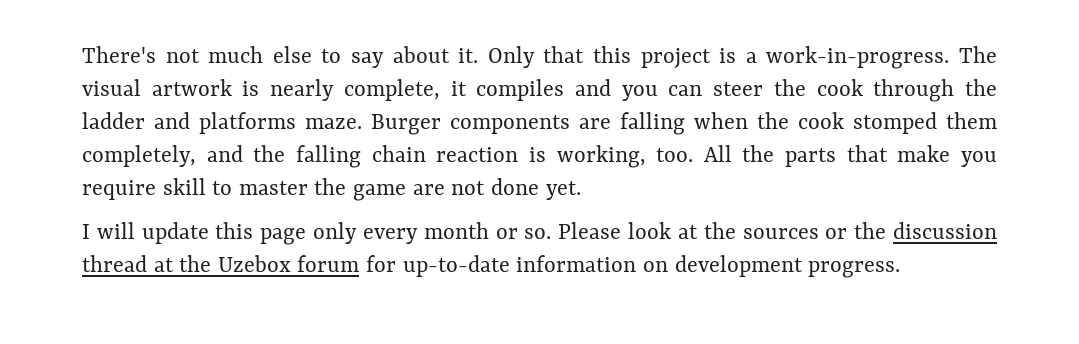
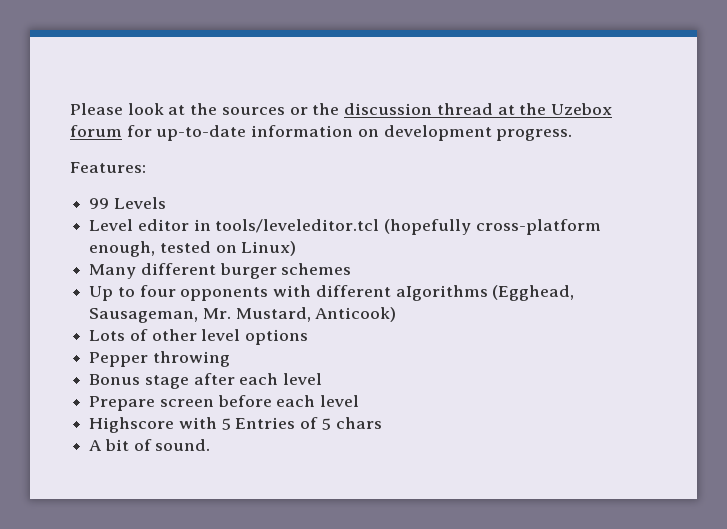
[82,46,998,69] [82,79,997,102] [82,112,997,135] [82,145,997,168] [82,178,581,201] [82,222,552,245] There's not much else to say about it. Only that this project is a work-in-progress. The visual artwork is nearly complete, it compiles and you can steer the cook through the ladder and platforms maze. Burger components are falling when the cook stomped them completely, and the falling chain reaction is working, too. All the parts that make you require skill to master the game are not done yet. // I will update this page only every month or so. -> (70, 109) none
(901, 269) none -> [70,162,146,173] [89,197,166,209] [89,219,601,235] [89,241,297,257] [89,263,352,279] [89,285,575,301] [89,307,397,323] [89,329,309,345] [89,351,230,367] [89,373,323,389] [89,395,360,411] [89,417,382,433] [89,439,211,451] // Features: // 99 Levels // Level editor in tools/leveleditor.tcl (hopefully cross-platform enough, tested on Linux) // Many different burger schemes // Up to four opponents with different aIgorithms (Egghead, Sausageman, Mr. Mustard, Anticook) // Lots of other level options // Pepper throwing // Bonus stage after each level // Prepare screen before each level // Highscore with 5 Entries of 5 chars // A bit of sound.

